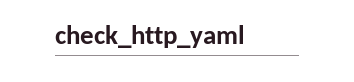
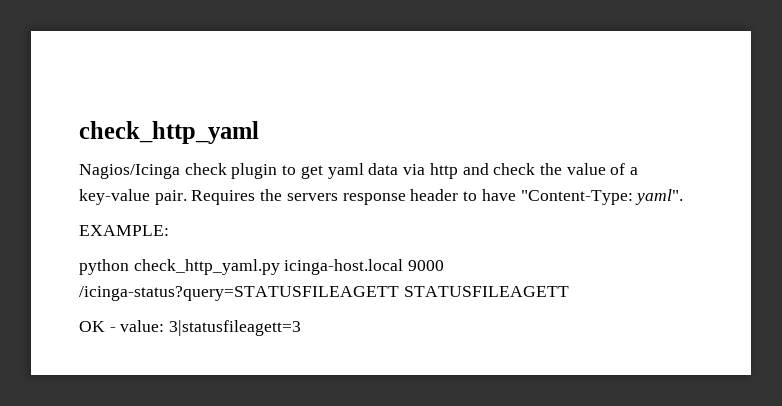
(245, 36) none -> [79,163,639,179] [79,189,684,205] [79,225,169,236] [79,259,445,275] [79,286,569,301] [79,320,302,336] // Nagios/Icinga check plugin to get yaml data via http and check the value of a key-value pair. Requires the servers response header to have "Content-Type: yaml". // EXAMPLE: // python check_http_yaml.py icinga-host.local 9000 /icinga-status?query=STATUSFILEAGETT STATUSFILEAGETT // OK - value: 3|statusfileagett=3

